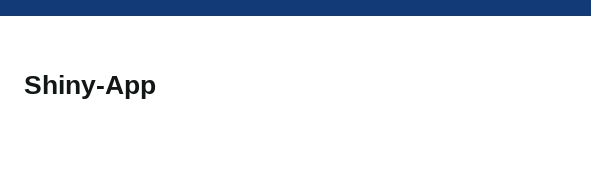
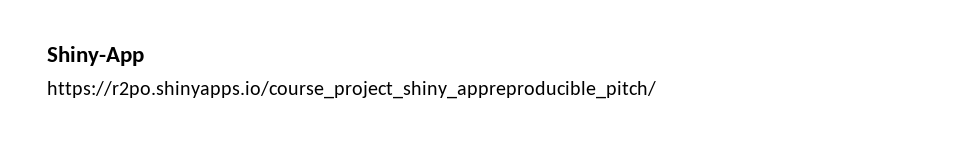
(156, 87) none -> [47,81,656,99] // https://r2po.shinyapps.io/course_project_shiny_appreproducible_pitch/

